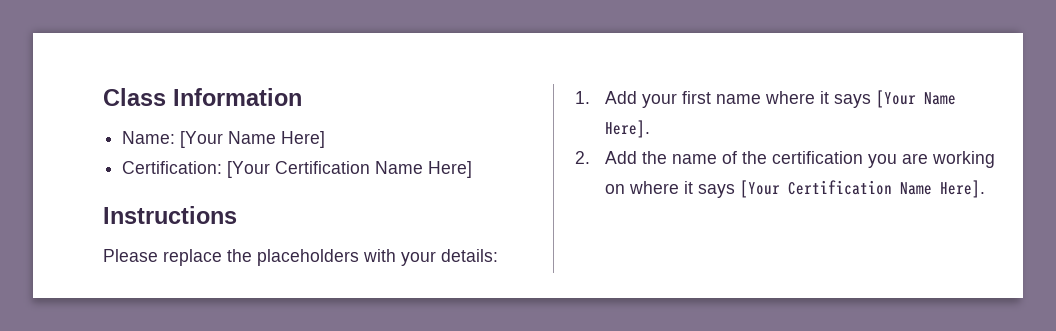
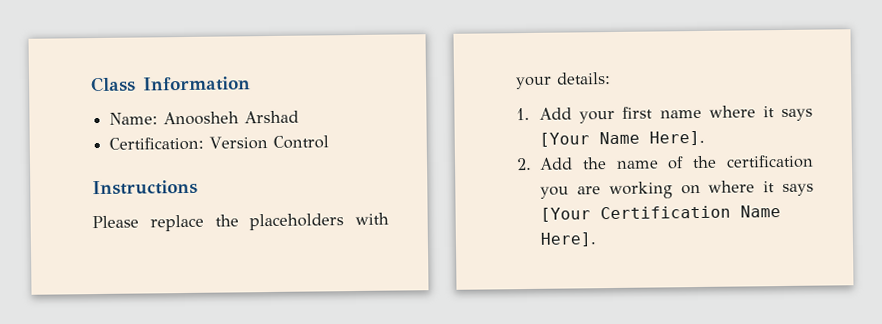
[180,131,326,148] [122,161,473,178] [Your Name Here] // Certification: [Your Certification Name Here] -> [163,110,300,126] [109,135,330,151] Anoosheh Arshad // Certification: Version Control

